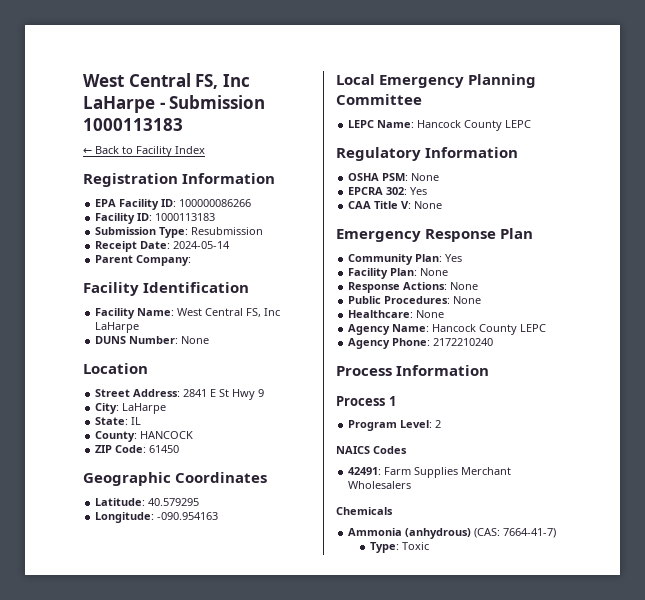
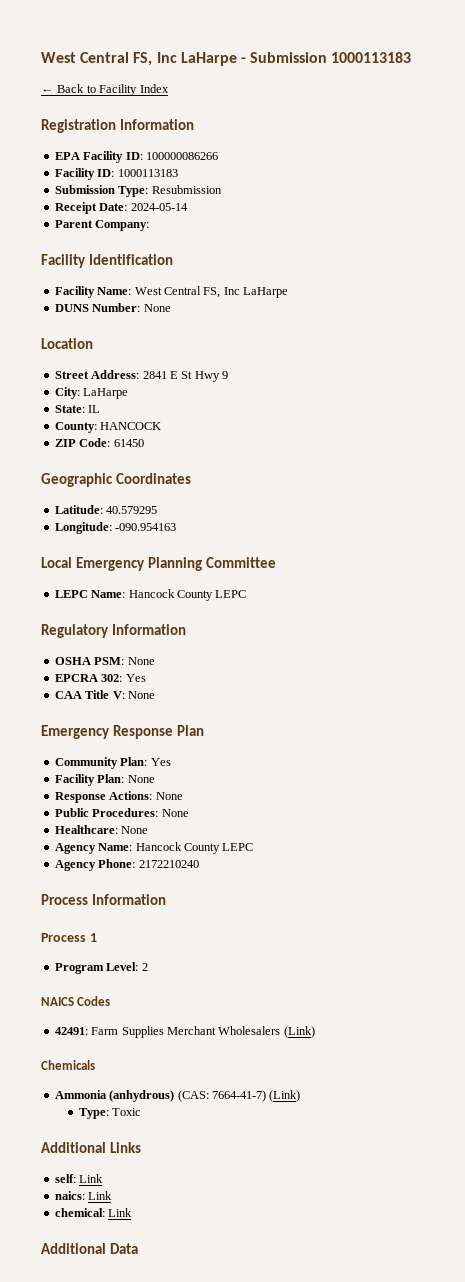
(412, 485) none -> [283,1026,315,1038] (Link)
(557, 533) none -> [269,1090,301,1102] (Link)
(430, 546) none -> [41,1142,141,1153] [54,1174,104,1183] [54,1191,113,1200] [54,1208,133,1217] [41,1243,138,1254] // Additional Links // self: Link // naics: Link // chemical: Link // Additional Data

